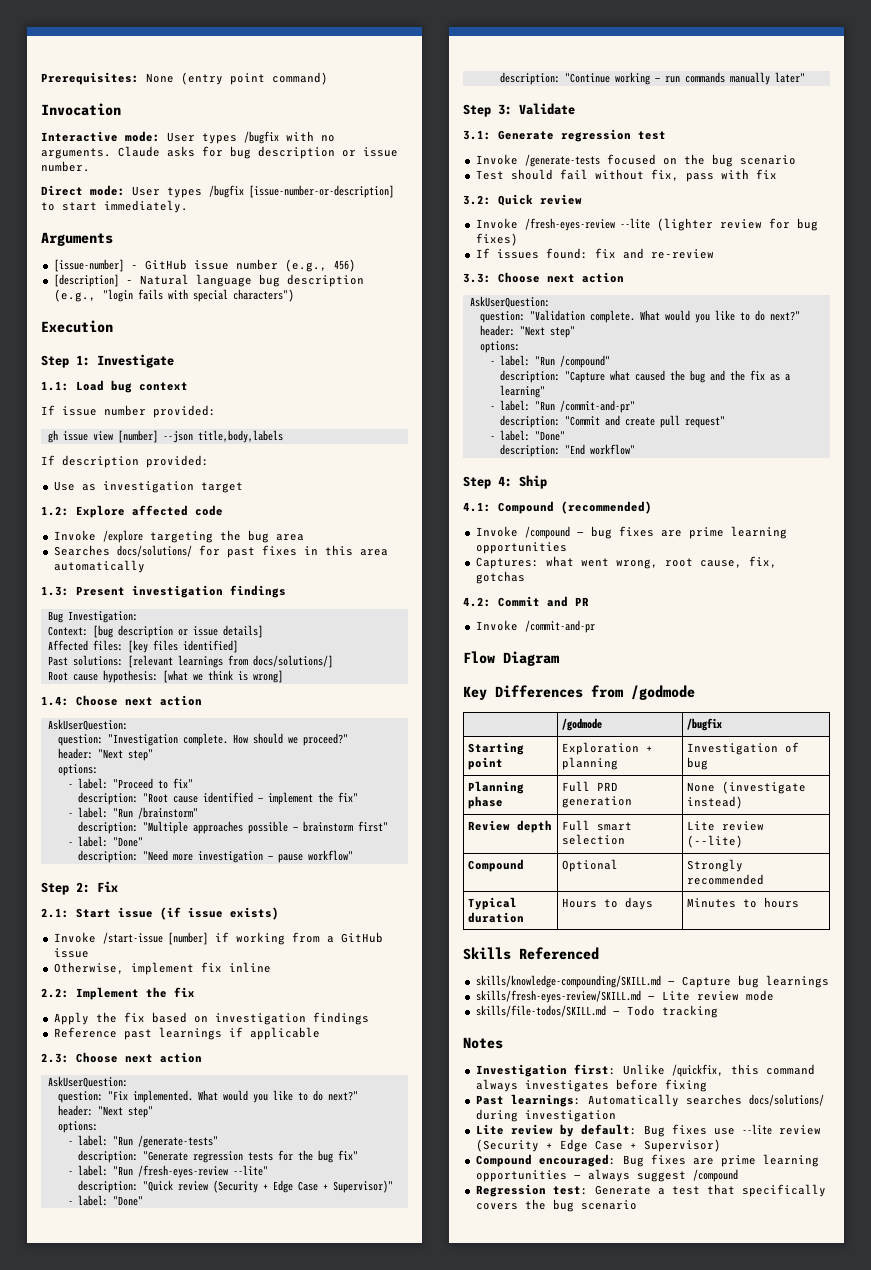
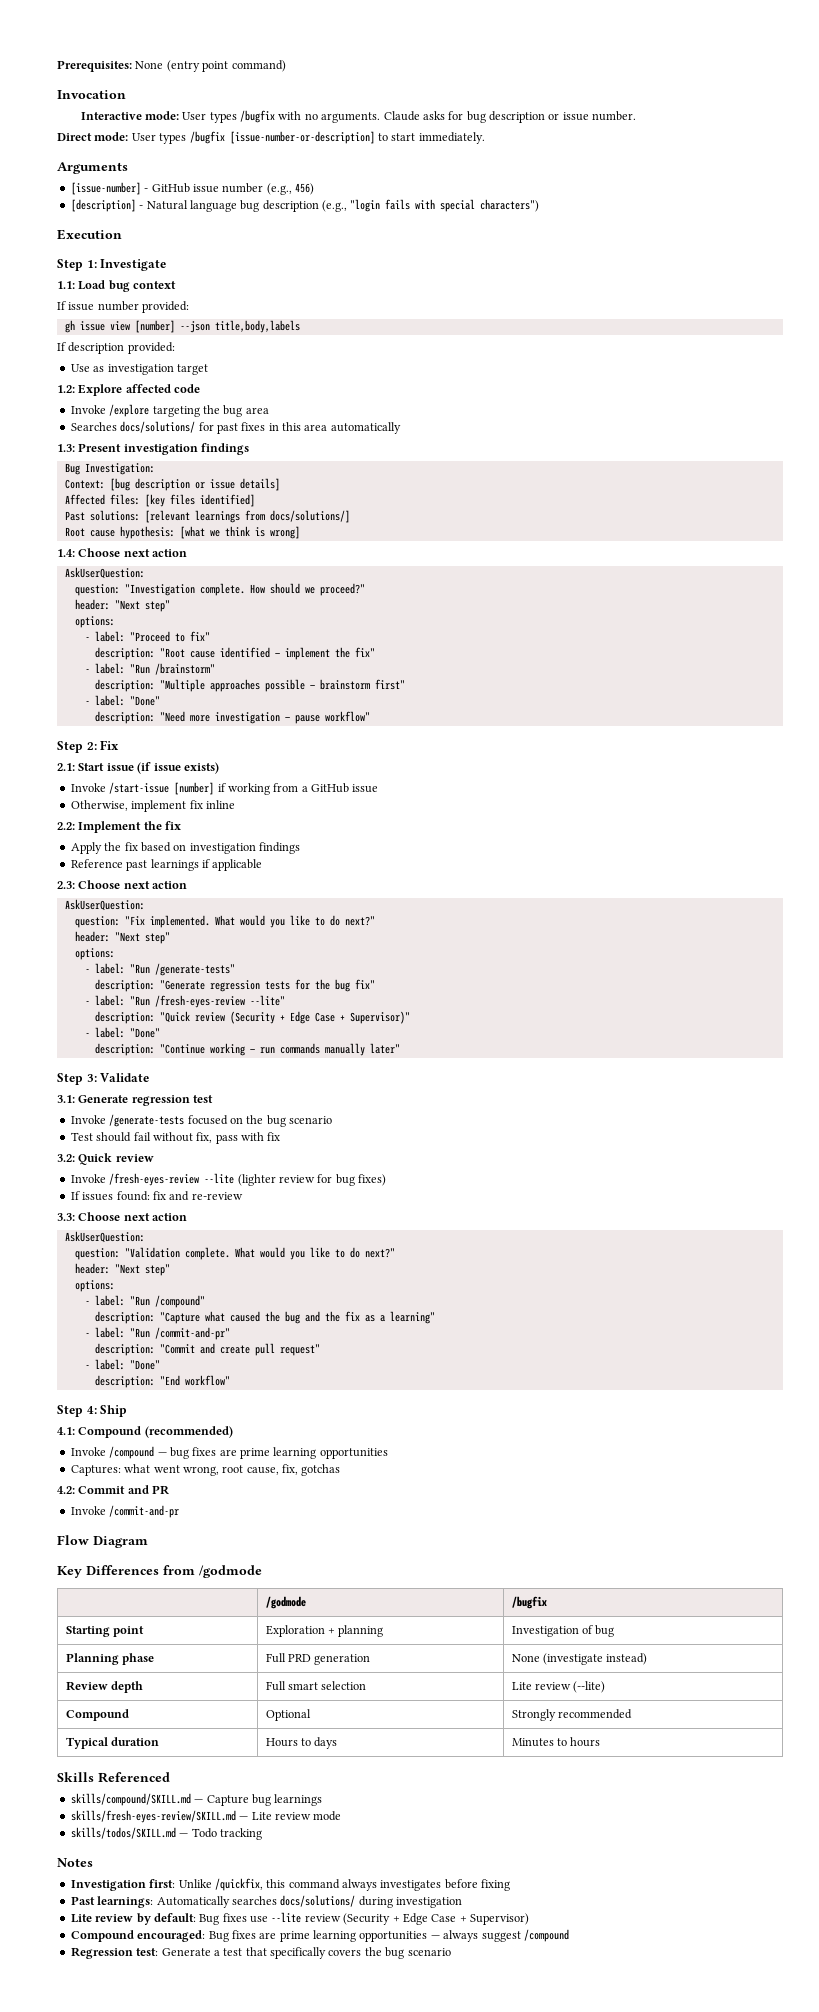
[475,975,661,988] skills/knowledge-compounding/SKILL.md -> [70,1793,191,1806] skills/compound/SKILL.md
[475,1005,606,1017] skills/file-todos/SKILL.md -> [70,1827,176,1839] skills/todos/SKILL.md

